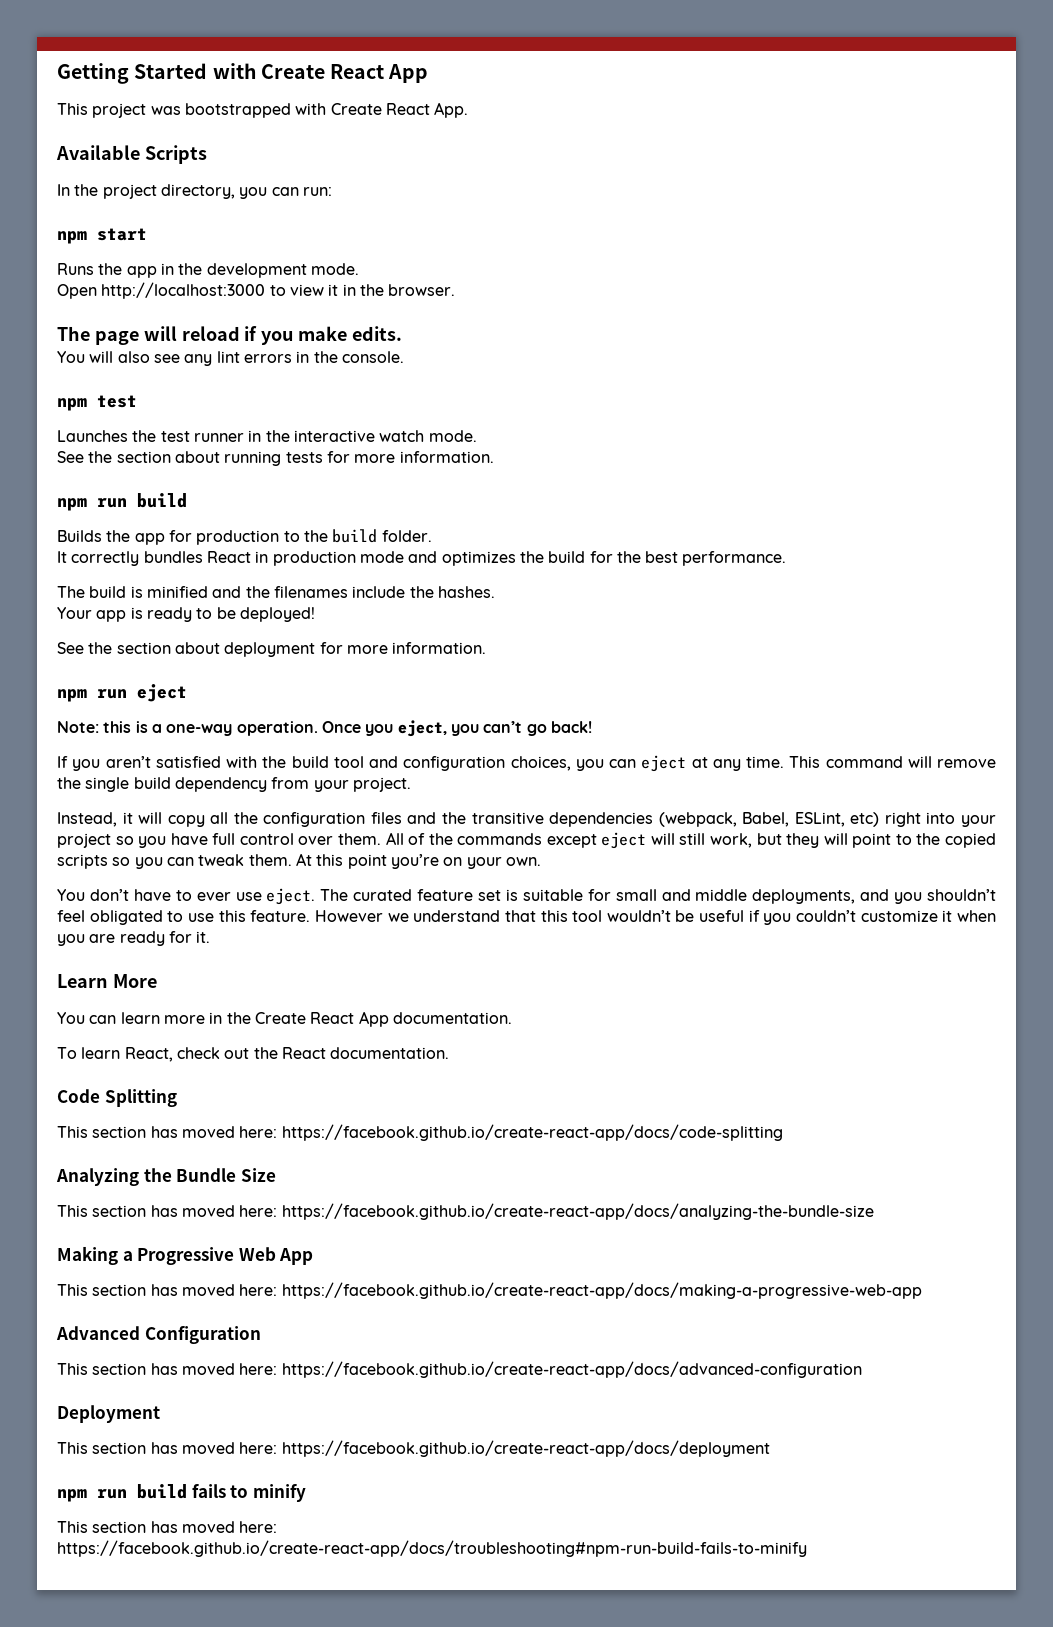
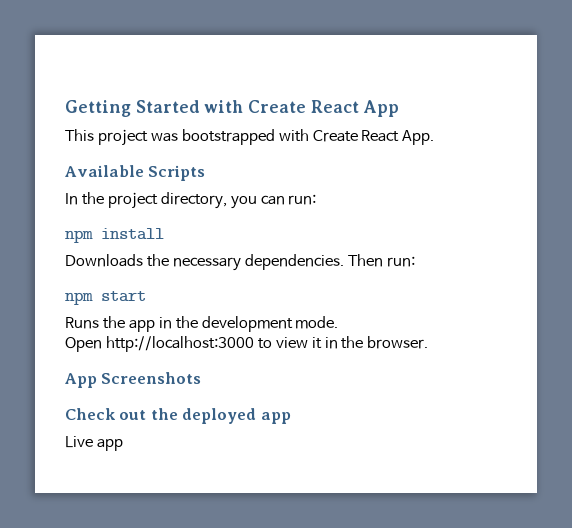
(332, 191) none -> [65,228,164,243] [65,254,415,271] // npm install // Downloads the necessary dependencies. Then run:
[57,326,403,345] [57,351,404,366] [57,395,137,411] [57,430,477,442] [57,451,494,466] [57,493,187,511] [57,529,432,545] [57,551,787,566] [57,586,495,598] [57,607,315,622] [57,642,487,657] [57,684,187,702] [57,720,592,737] [57,755,996,772] [57,777,411,792] [57,812,996,827] [57,832,997,849] [57,853,541,869] [57,888,996,905] [57,910,996,925] [57,931,211,946] [57,974,157,988] [57,1011,512,1027] [57,1047,450,1062] [57,1089,177,1107] [57,1124,783,1141] [56,1168,276,1186] [57,1203,874,1220] [57,1246,314,1265] [57,1282,922,1299] [56,1326,261,1344] [57,1361,862,1378] [57,1405,160,1423] [57,1440,770,1457] [57,1484,306,1502] [57,1521,278,1533] [57,1540,807,1557] The page will reload if you make edits. // You will also see any lint errors in the console. // npm test // Launches the test runner in the interactive watch mode. // See the section about running tests for more information. // npm run build // Builds the app for production to the build folder. // It correctly bundles React in production mode and optimizes the build for the best performance. // The build is minified and the filenames include the hashes. // Your app is ready to be deployed! // See the section about deployment for more information. // npm run eject // Note: this is a one-way operation. Once you eject, you can’t go back! // If you aren’t satisfied with the build tool and configuration choices, you can eject at any time. This command will remove the single build dependency from your project. // Instead, it will copy all the configuration files and the transitive dependencies (webpack, Babel, ESLint, etc) right into your project so you have full control over them. All of the commands except eject will still work, but they will point to the copied scripts so you can tweak them. At this point you’re on your own. // You don’t have to ever use eject. The curated feature set is suitable for small and middle deployments, and you shouldn’t feel obligated to use this feature. However we understand that this tool wouldn’t be useful if you couldn’t customize it when you are ready for it. // Learn More // You can learn more in the Create React App documentation. // To learn React, check out the React documentation. // Code Splitting // This section has moved here: https://facebook.github.io/create-react-app/docs/code-splitting // Analyzing the Bundle Size // This section has moved here: https://facebook.github.io/create-react-app/docs/analyzing-the-bundle-size // Making a Progressive Web App // This section has moved here: https://facebook.github.io/create-react-app/docs/making-a-progressive-web-app // Advanced Configuration // This section has moved here: https://facebook.github.io/create-react-app/docs/advanced-configuration // Deployment // This section has moved here: https://facebook.github.io/create-react-app/docs/deployment // npm run build fails to minify // This section has moved here: https://facebook.github.io/create-react-app/docs/troubleshooting#npm-run-build-fails-to-minify -> [65,372,202,388] [65,408,291,424] [65,436,123,451] App Screenshots // Check out the deployed app // Live app

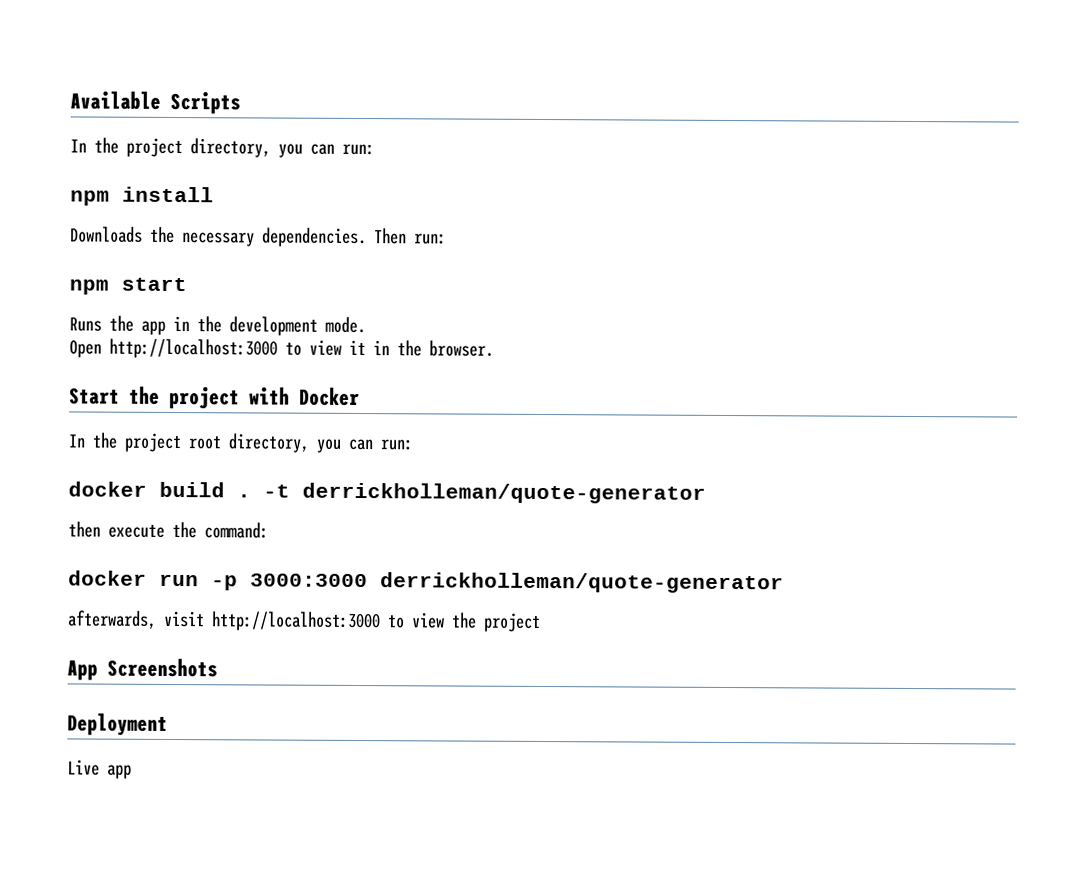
[65,100,399,117] [65,129,435,146] Getting Started with Create React App // This project was bootstrapped with Create React App. // -> (70, 100) none
[65,372,202,388] [65,408,291,424] App Screenshots // Check out the deployed app -> [69,385,360,410] [68,432,413,453] [68,481,706,504] [68,521,269,539] [68,570,784,594] [67,610,541,632] [67,657,218,681] [67,712,168,736] Start the project with Docker // In the project root directory, you can run: // docker build . -t derrickholleman/quote-generator // then execute the command: // docker run -p 3000:3000 derrickholleman/quote-generator // afterwards, visit http://localhost:3000 to view the project // App Screenshots // Deployment

